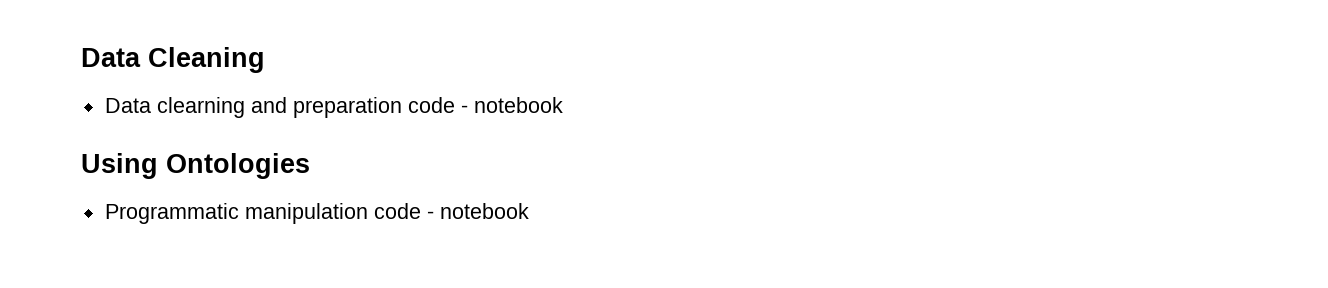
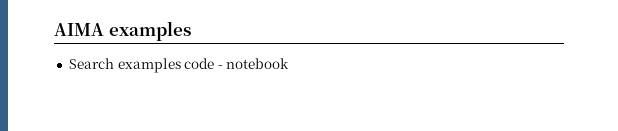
[81,47,265,73] [104,97,563,118] [81,153,310,179] [104,203,368,224] Data Cleaning // Data clearning and preparation code - notebook // Using Ontologies // Programmatic manipulation -> [54,21,191,41] [68,58,181,73] AIMA examples // Search examples

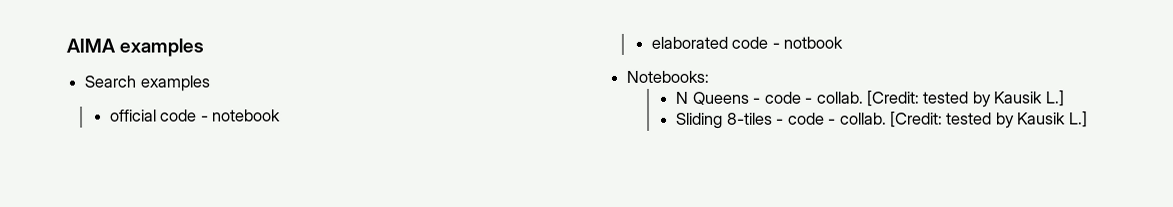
(181, 65) none -> [109,109,157,122] // official
(290, 63) none -> [650,36,844,49] [626,70,710,83] [675,90,1065,108] [676,111,1088,129] // elaborated code - notbook // Notebooks: // N Queens - code - collab. [Credit: tested by Kausik L.] // Sliding 8-tiles - code - collab. [Credit: tested by Kausik L.]

